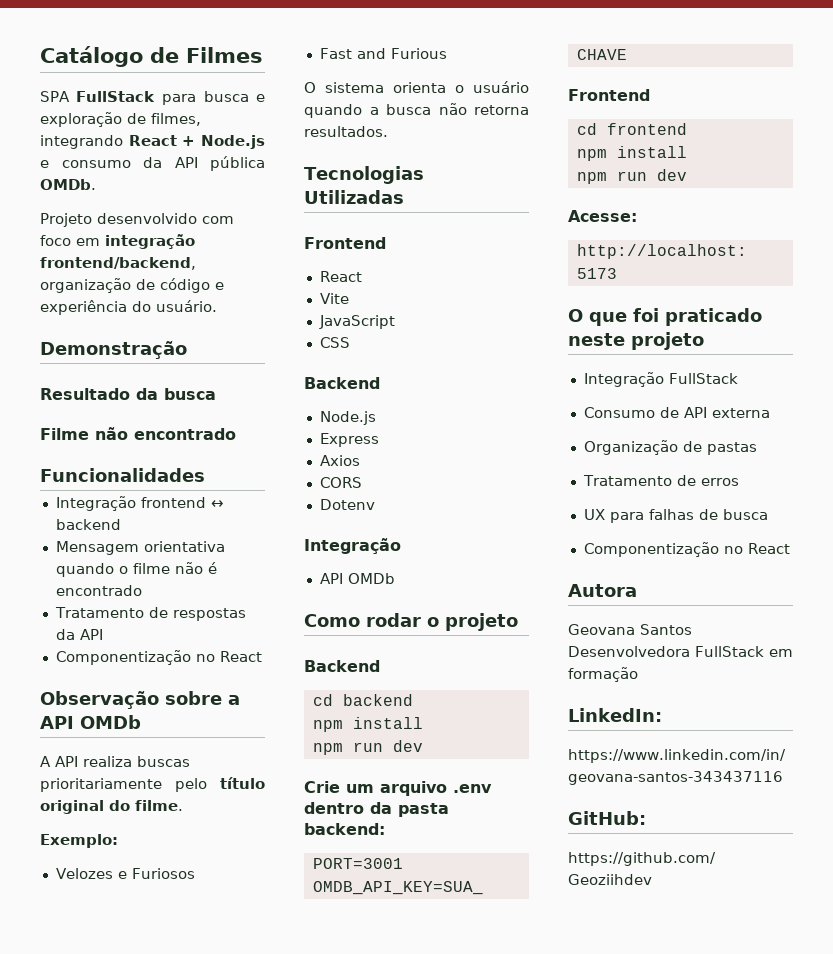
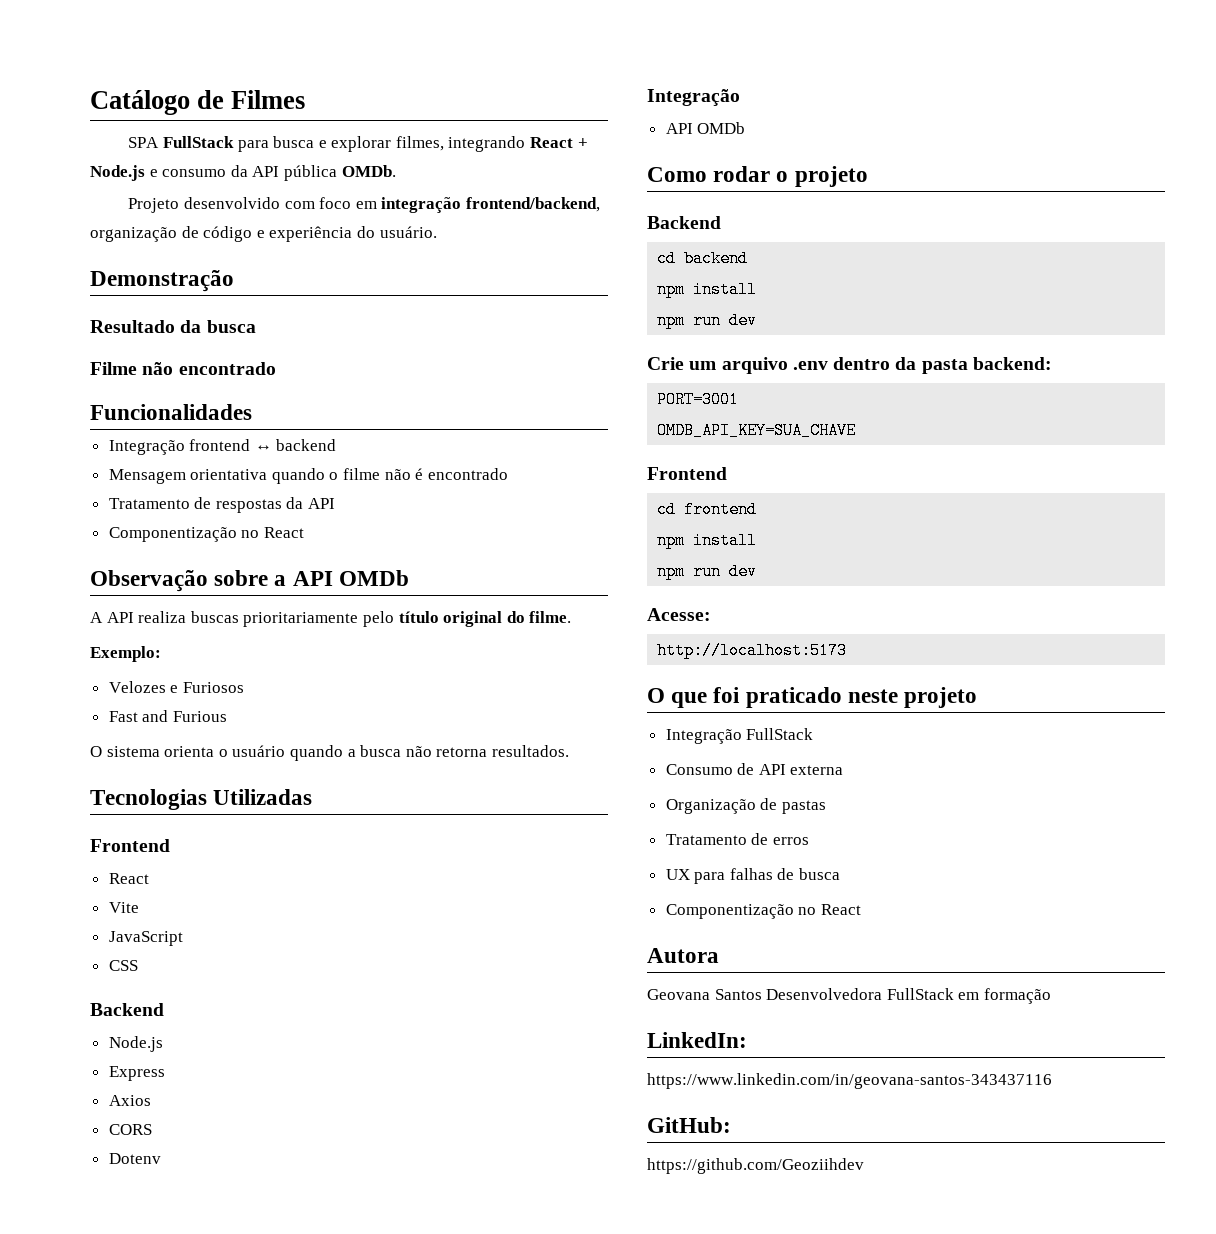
[40,112,146,127] exploração de -> [331,136,392,152] explorar

